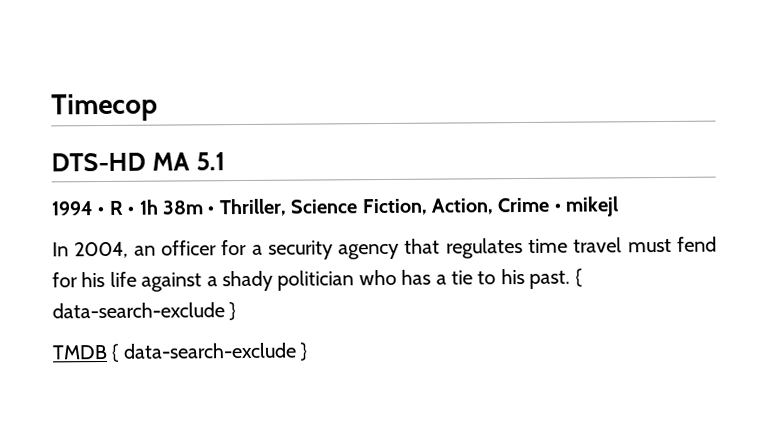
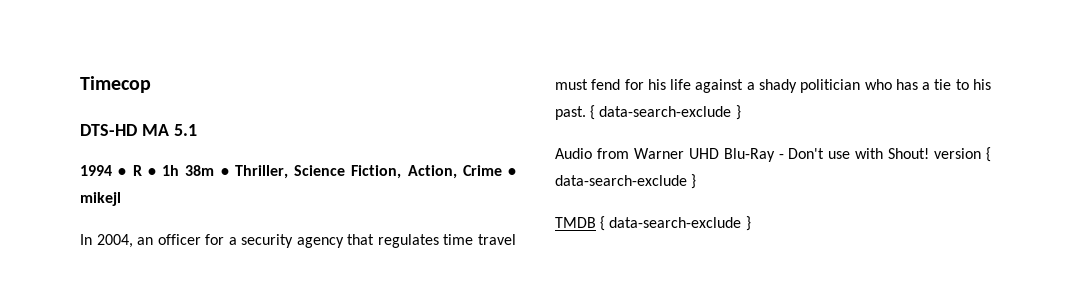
(237, 311) none -> [555,147,992,162] [555,174,697,189] // Audio from Warner UHD Blu-Ray - Don't use with Shout! version { data-search-exclude }

